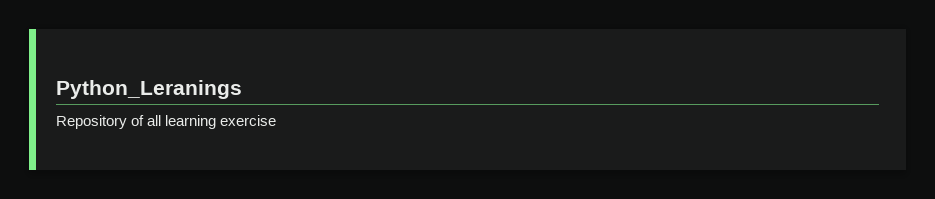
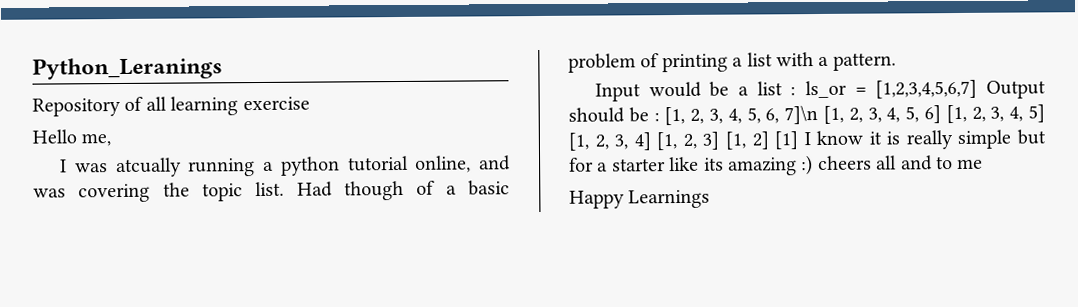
(277, 120) none -> [32,129,112,147] [60,155,511,178] [33,180,510,203] [568,52,896,73] [595,79,1046,102] [568,104,1046,126] [568,129,1046,151] [569,155,984,176] [569,189,711,209] // Hello me, // I was atcually running a python tutorial online, and was covering the topic list. Had though of a basic problem of printing a list with a pattern. // Input would be a list : ls_or = [1,2,3,4,5,6,7] Output should be : [1, 2, 3, 4, 5, 6, 7]\n [1, 2, 3, 4, 5, 6] [1, 2, 3, 4, 5] [1, 2, 3, 4] [1, 2, 3] [1, 2] [1] I know it is really simple but for a starter like its amazing :) cheers all and to me // Happy Learnings

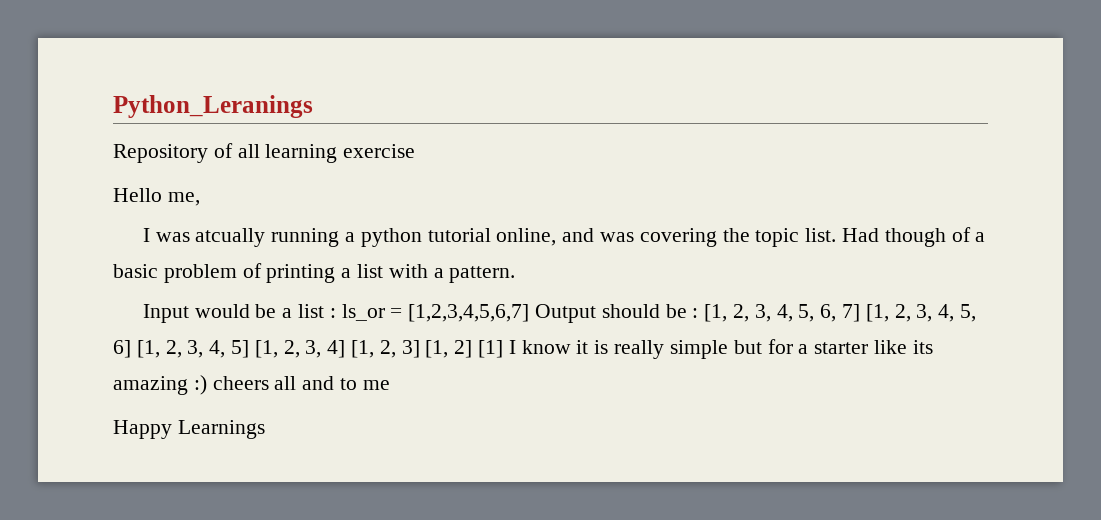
[784,104,819,125] 7]\n -> [841,304,860,322] 7]

